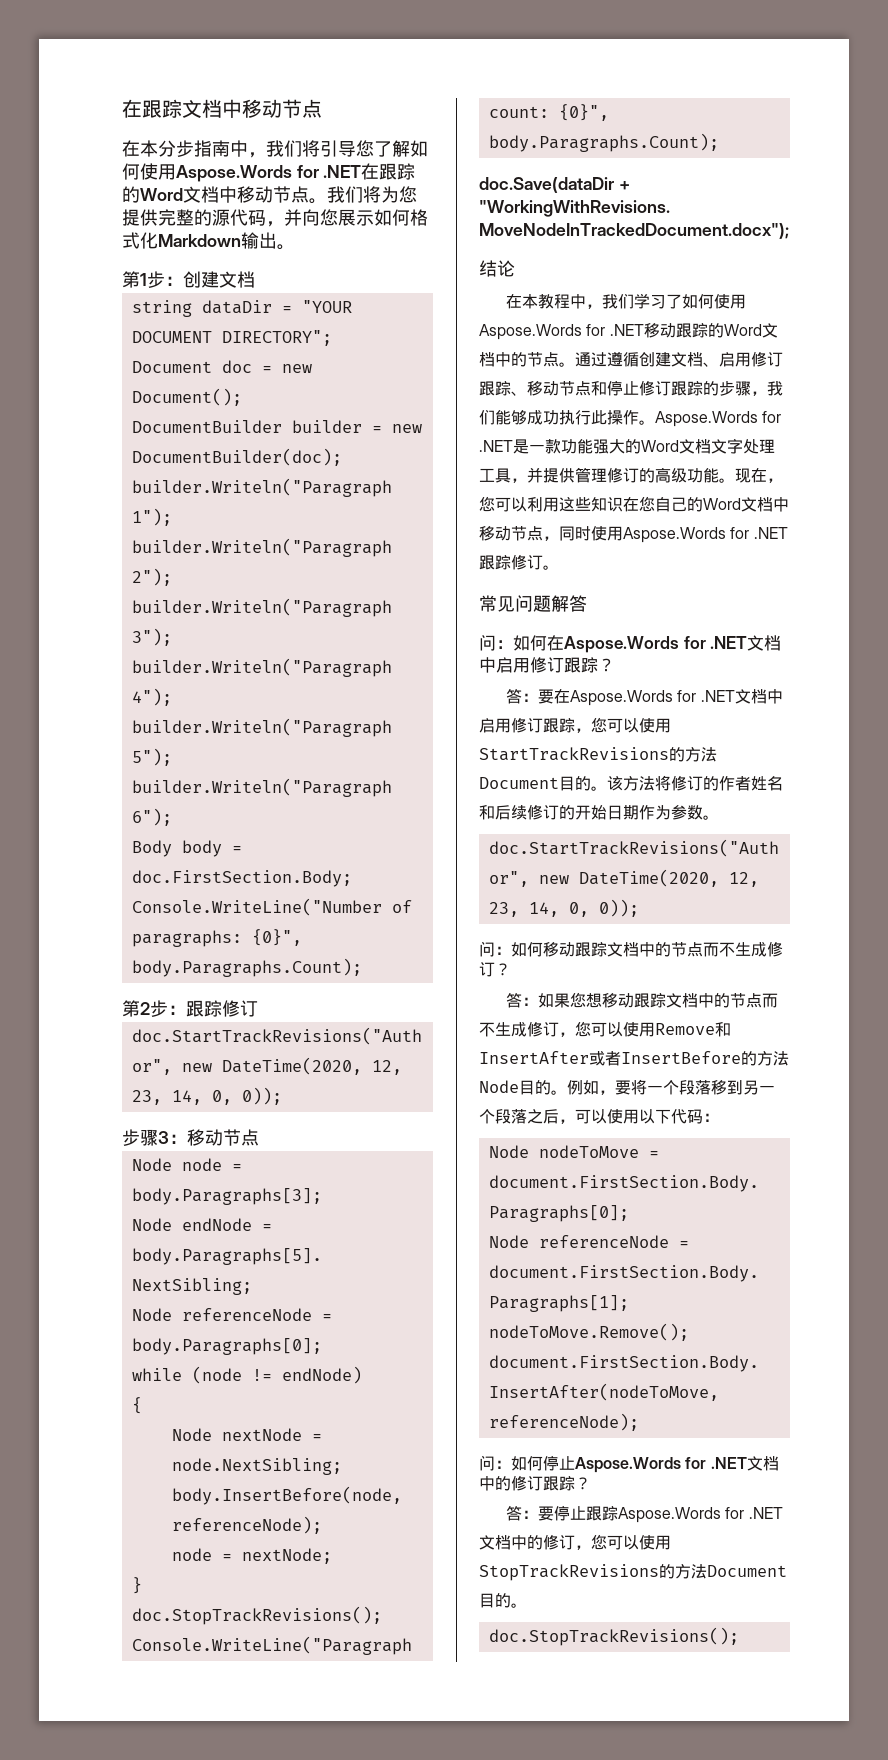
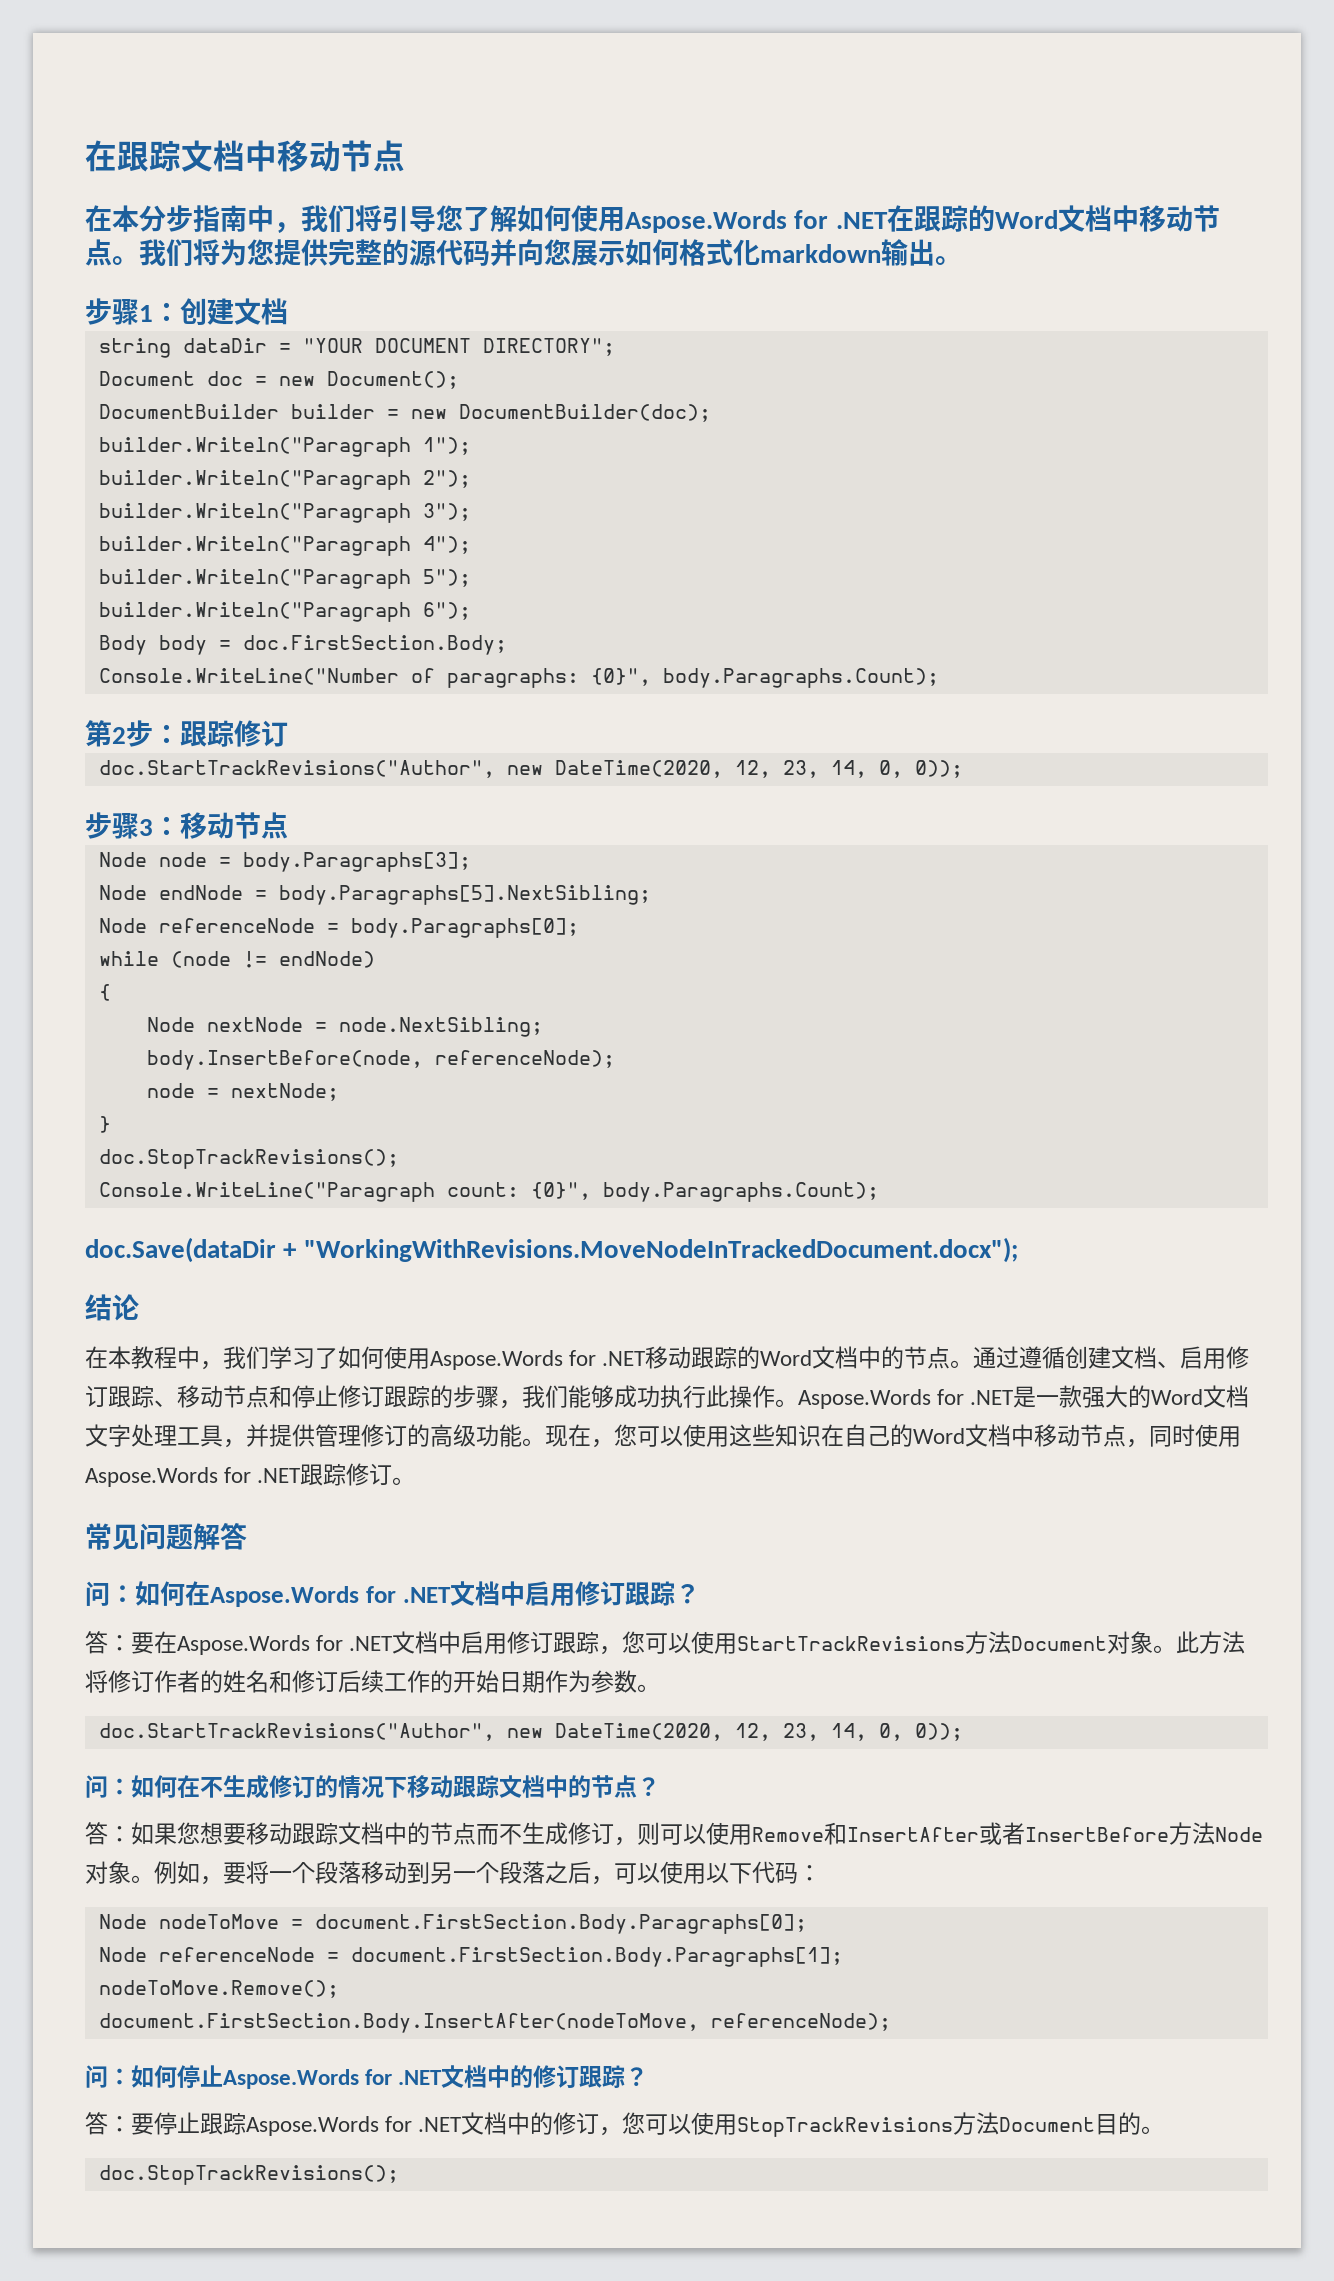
[266,221,284,227] ， -> (490, 253) none
[158,234,241,247] Markdown -> [760,244,881,263] markdown
[122,271,165,288] 第1步 -> [85,298,153,325] 步骤1
[561,439,593,454] 功能 -> (1083, 1396) none
[527,497,543,512] 利 -> [683,1424,706,1447] 使
[639,496,655,512] 您 -> (844, 1435) none
[669,747,717,762] [479,776,623,791] 的方法Document目的。该 -> [965,1631,1200,1654] 方法Document对象。此
[703,776,783,791] [479,804,559,820] 的作者姓名和后续修订 -> [154,1670,430,1693] 作者的姓名和修订后续工作
[543,941,783,957] [479,962,495,977] 移动跟踪文档中的节点而不生成修订 -> [177,1775,637,1799] 在不生成修订的情况下移动跟踪文档中的节点
(602, 1000) none -> [223,1823,246,1845] 要
[575,1021,591,1037] 您 -> [637,1822,660,1845] 则
[741,1051,757,1066] 的 -> (1169, 1834) none
[519,1080,551,1095] 目的 -> [85,1861,131,1884] 对象
(727, 1087) none -> [384,1861,407,1884] 动
[659,1564,675,1579] 的 -> (954, 2127) none

